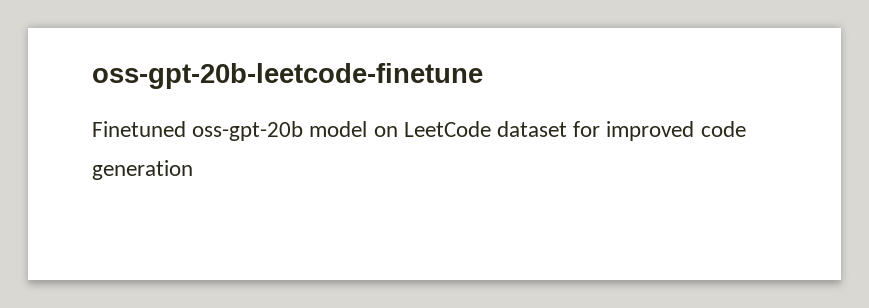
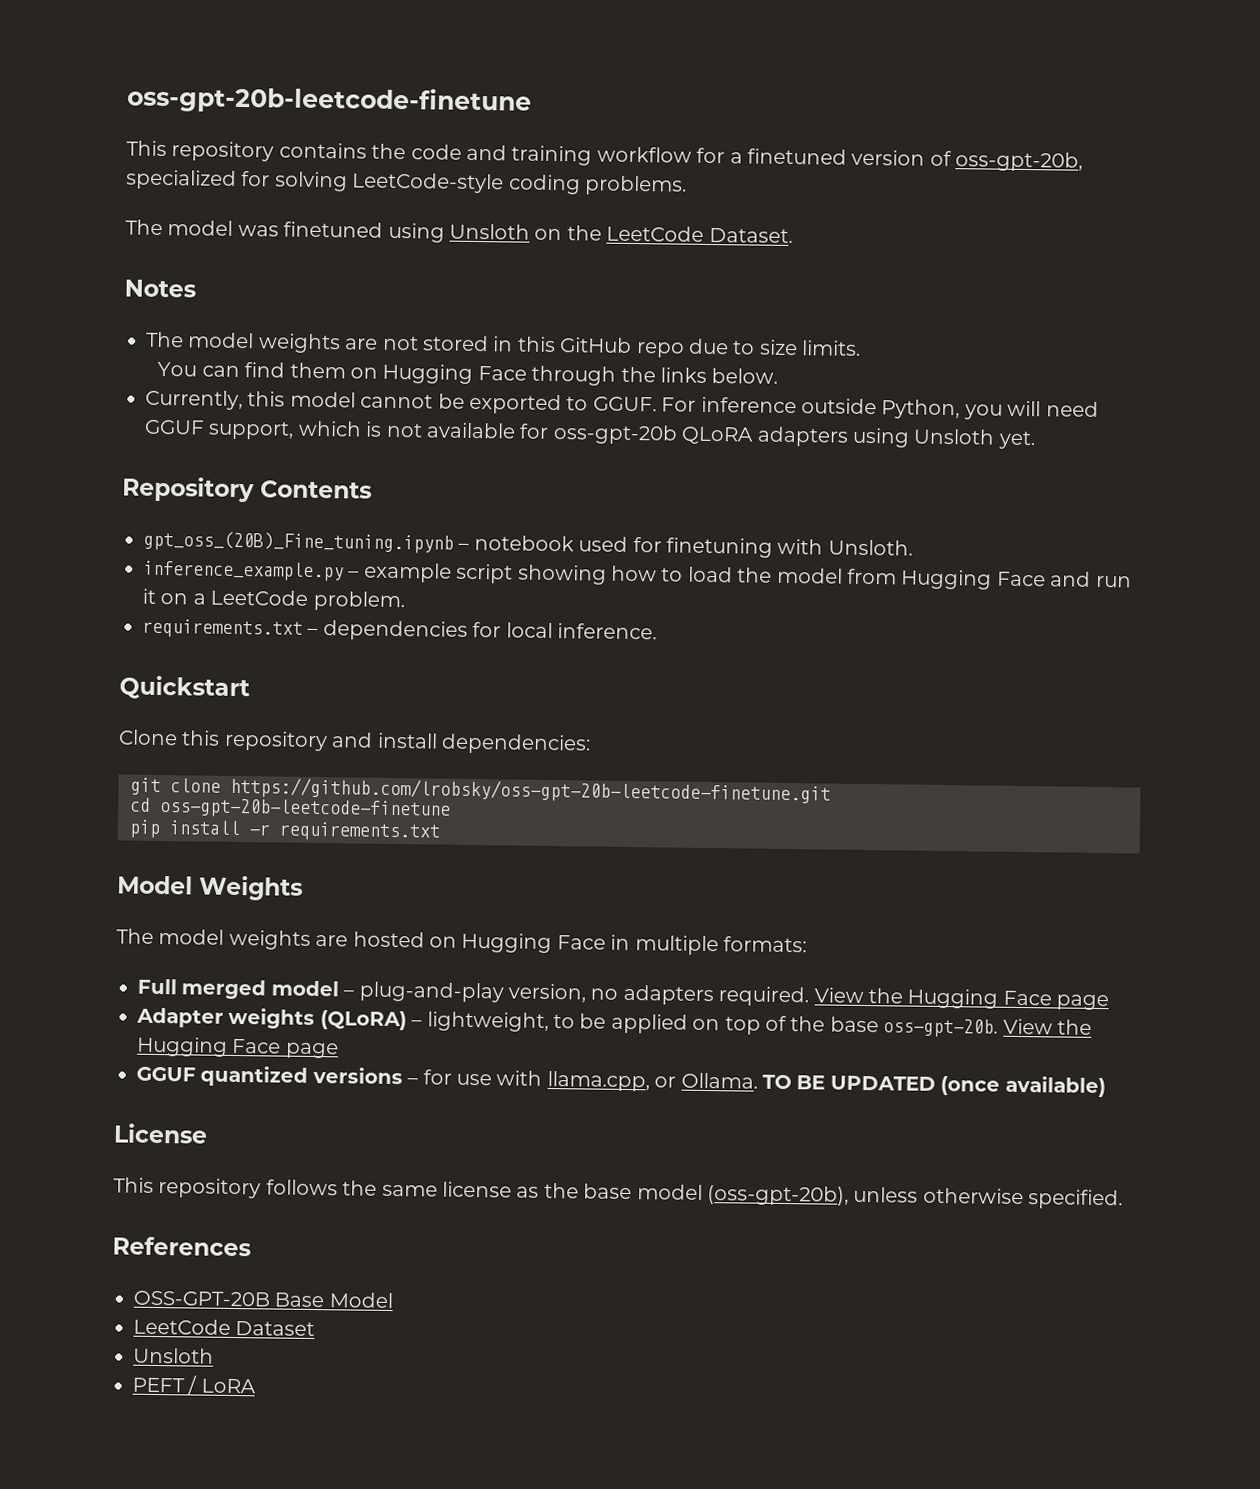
[92,63,483,89] [92,121,746,141] [92,160,193,180] oss-gpt-20b-leetcode-finetune // Finetuned oss-gpt-20b model on LeetCode dataset for improved code generation -> [127,84,532,116] [126,140,1084,172] [126,169,687,196] [125,219,793,244] [124,279,196,298] [146,331,862,358] [157,361,779,386] [145,389,1099,420] [144,419,1036,450] [122,476,372,503] [143,530,913,558] [143,560,1132,590] [142,588,405,612] [142,618,657,641] [119,675,250,701] [118,729,591,755] [130,776,831,805] [130,797,451,820] [129,819,440,842] [117,875,303,901] [116,928,807,956] [137,978,1110,1011] [136,1007,1092,1038] [136,1036,339,1059] [136,1065,1106,1098] [113,1123,208,1144] [113,1177,1124,1210] [112,1236,251,1257] [133,1290,393,1309] [133,1318,316,1337] [133,1347,214,1364] [132,1375,256,1395] oss-gpt-20b-leetcode-finetune // This repository contains the code and training workflow for a finetuned version of oss-gpt-20b, specialized for solving LeetCode-style coding problems. // The model was finetuned using Unsloth on the LeetCode Dataset. // Notes // The model weights are not stored in this GitHub repo due to size limits. // You can find them on Hugging Face through the links below. // Currently, this model cannot be exported to GGUF. For inference outside Python, you will need GGUF support, which is not available for oss-gpt-20b QLoRA adapters using Unsloth yet. // Repository Contents // gpt_oss_(20B)_Fine_tuning.ipynb – notebook used for finetuning with Unsloth. // inference_example.py – example script showing how to load the model from Hugging Face and run it on a LeetCode problem. // requirements.txt – dependencies for local inference. // Quickstart // Clone this repository and install dependencies: // git clone https://github.com/lrobsky/oss-gpt-20b-leetcode-finetune.git // cd oss-gpt-20b-leetcode-finetune // pip install -r requirements.txt // Model Weights // The model weights are hosted on Hugging Face in multiple formats: // Full merged model – plug-and-play version, no adapters required. View the Hugging Face page // Adapter weights (QLoRA) – lightweight, to be applied on top of the base oss-gpt-20b. View the Hugging Face page // GGUF quantized versions – for use with llama.cpp, or Ollama. TO BE UPDATED (once available) // License // This repository follows the same license as the base model (oss-gpt-20b), unless otherwise specified. // References // OSS-GPT-20B Base Model // LeetCode Dataset // Unsloth // PEFT / LoRA

